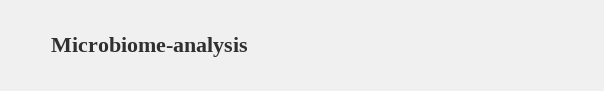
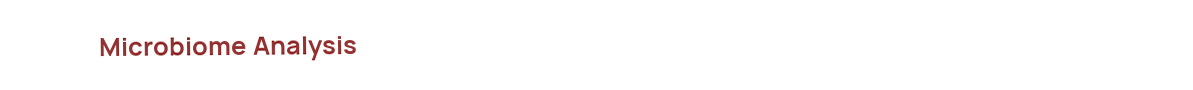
[51,37,248,57] Microbiome-analysis -> [98,35,358,61] Microbiome Analysis

